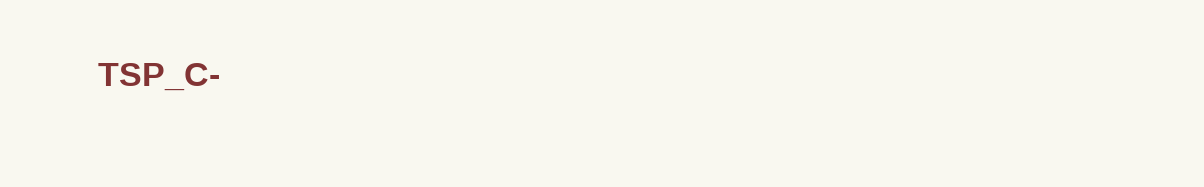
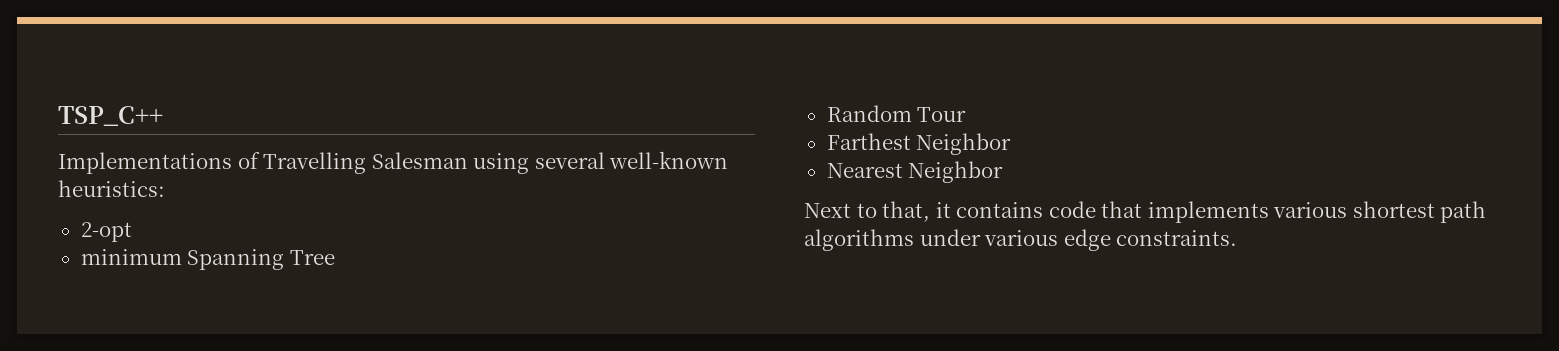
[98,63,220,91] TSP_C- -> [58,106,163,126] [58,151,729,174] [58,180,165,197] [80,222,132,242] [80,249,335,270] [826,105,967,122] [826,133,1012,155] [826,161,1004,183] [804,201,1487,223] [804,229,1238,251] TSP_C++ // Implementations of Travelling Salesman using several well-known heuristics: // 2-opt // minimum Spanning Tree // Random Tour // Farthest Neighbor // Nearest Neighbor // Next to that, it contains code that implements various shortest path algorithms under various edge constraints.

